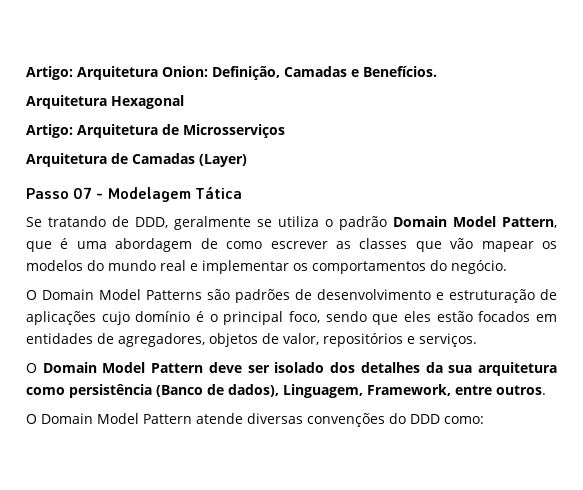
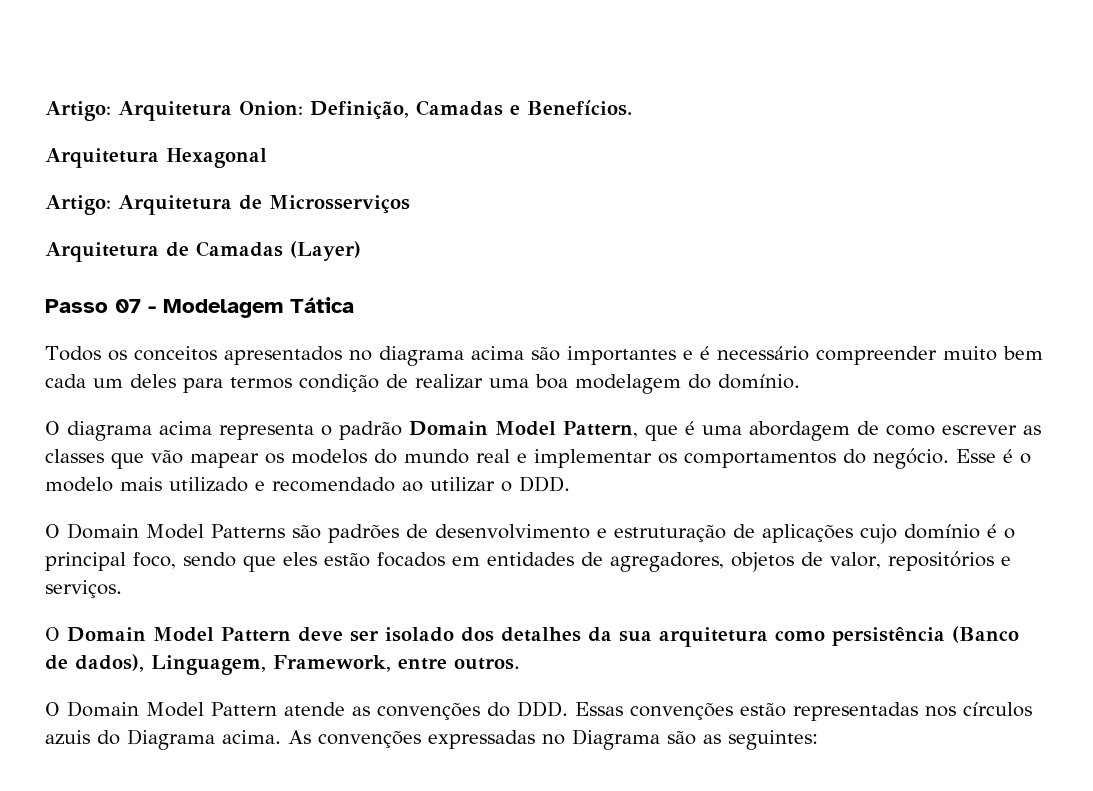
[26,216,319,230] Se tratando de DDD, geralmente se utiliza -> [45,346,1043,366] [45,374,800,394] [45,421,314,441] Todos os conceitos apresentados no diagrama acima são importantes e é necessário compreender muito bem cada um deles para termos condição de realizar uma boa modelagem do domínio. // O diagrama acima representa
(507, 267) none -> [956,449,1031,464] [45,476,570,492] Esse é o modelo mais utilizado e recomendado ao utilizar o DDD.
[247,413,303,424] diversas -> [351,706,370,716] as
[410,414,484,424] DDD como: -> [516,701,1032,721] [45,729,818,750] DDD. Essas convenções estão representadas nos círculos azuis do Diagrama acima. As convenções expressadas no Diagrama são as seguintes:

